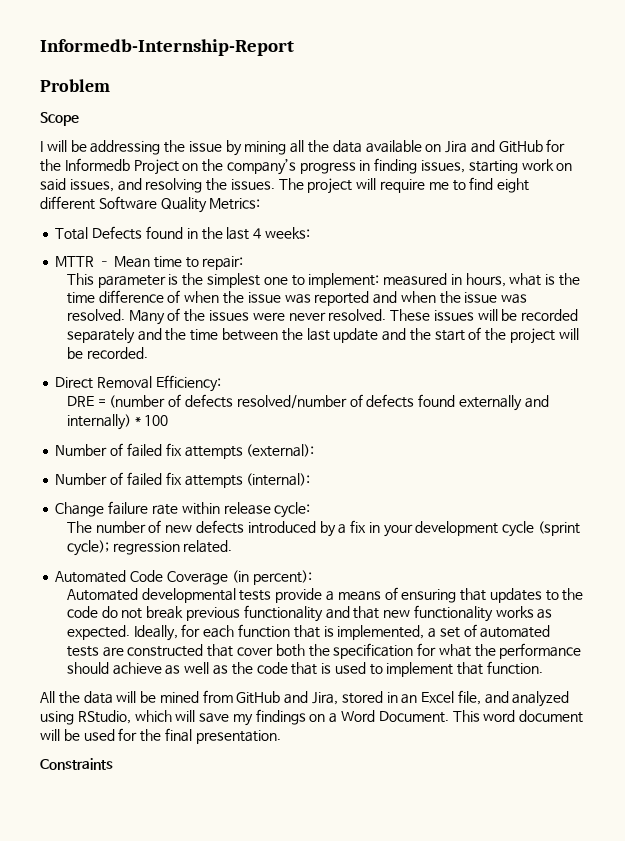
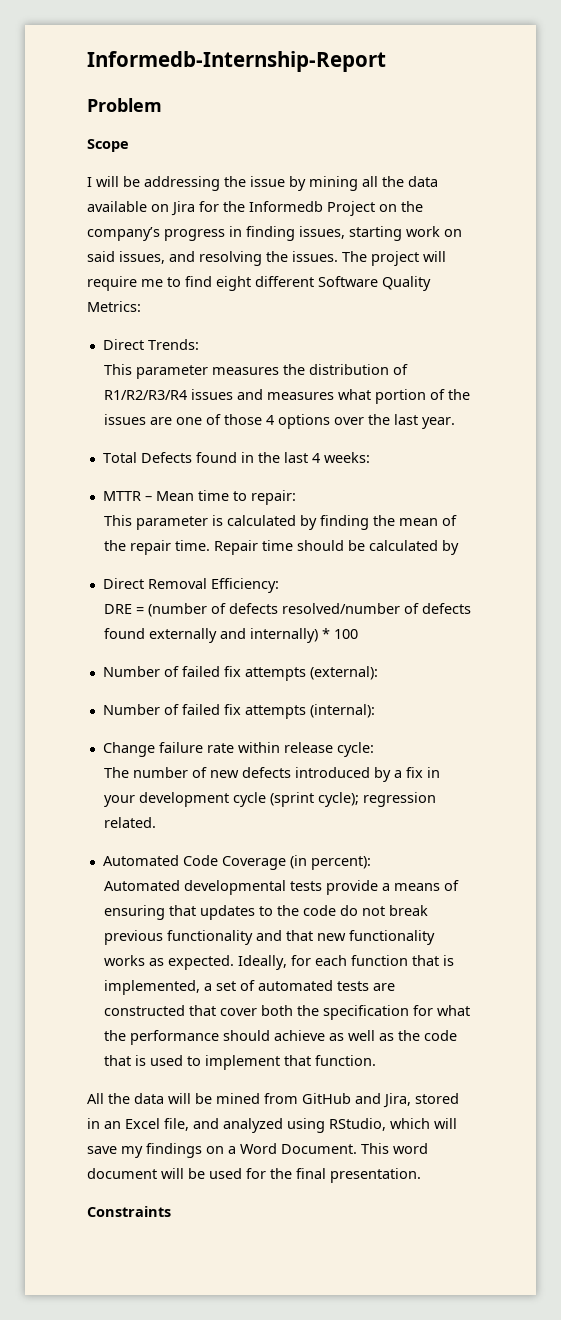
[470,140,543,153] and GitHub -> (195, 208) none
(261, 204) none -> [102,339,199,350] [104,364,409,379] [104,389,471,404] [104,414,456,429] // Direct Trends: // This parameter measures the distribution of R1/R2/R3/R4 issues and measures what portion of the issues are one of those 4 options over the last year.
[182,273,580,288] [66,290,528,306] [66,308,579,325] [66,327,579,344] [66,347,148,359] the simplest one to implement: measured in hours, what is the time difference of when the issue was reported and when the issue was resolved. Many of the issues were never resolved. These issues will be recorded separately and the time between the last update and the start of the project will be recorded. -> [227,515,458,530] [104,540,460,555] calculated by finding the mean of the repair time. Repair time should be calculated by

